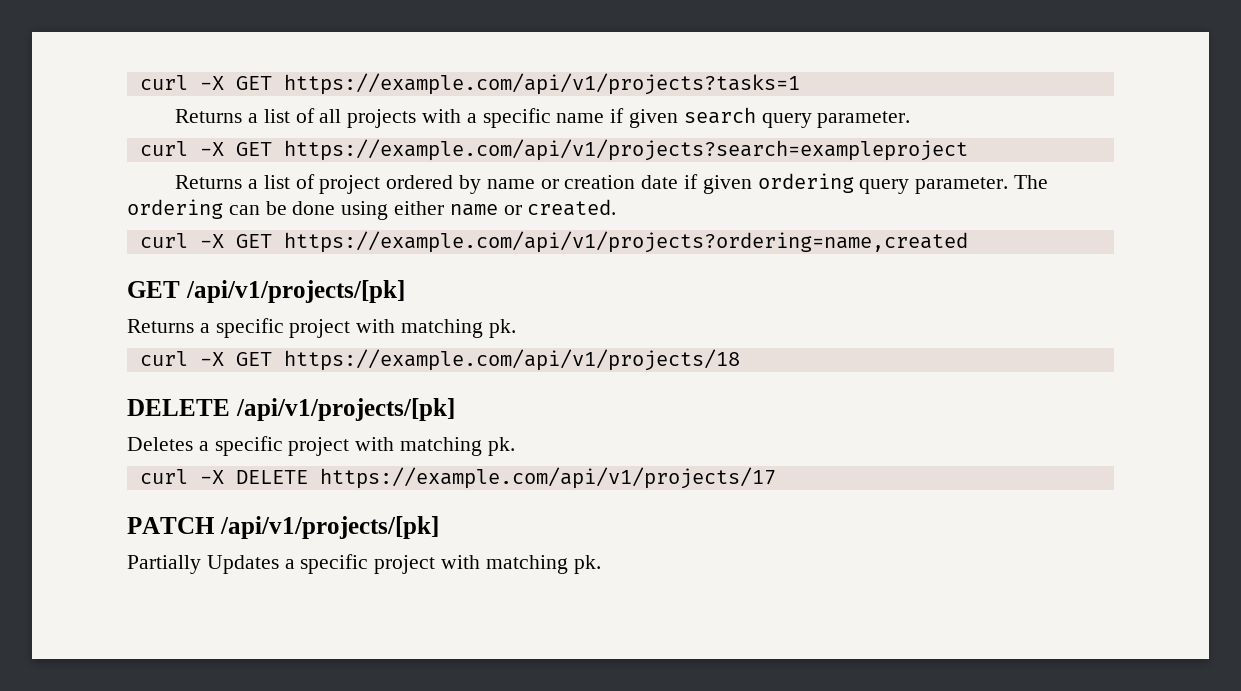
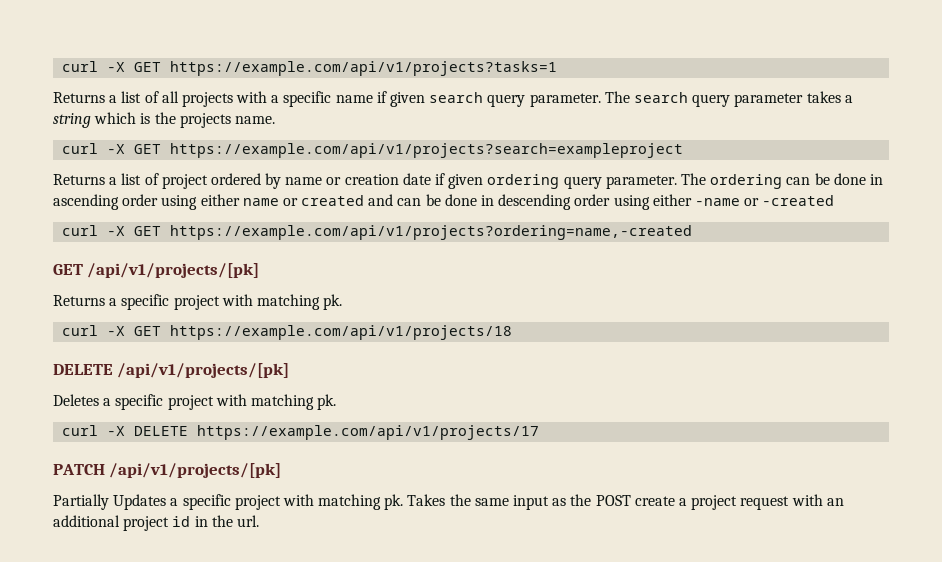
(911, 119) none -> [604,91,853,107] [53,112,275,128] The search query parameter takes a string which is the projects name.
(336, 208) none -> [869,174,883,185] [53,194,159,210] in ascending order
[527,199,617,216] [139,231,968,253] created. // curl -X GET https://example.com/api/v1/projects?ordering=name,created -> [301,194,835,210] [62,225,693,240] created and can be done in descending order using either -name or -created // curl -X GET https://example.com/api/v1/projects?ordering=name,-created
(601, 564) none -> [407,494,844,510] [53,515,259,531] Takes the same input as the POST create a project request with an additional project id in the url.

